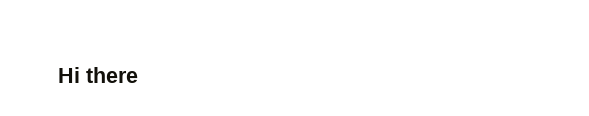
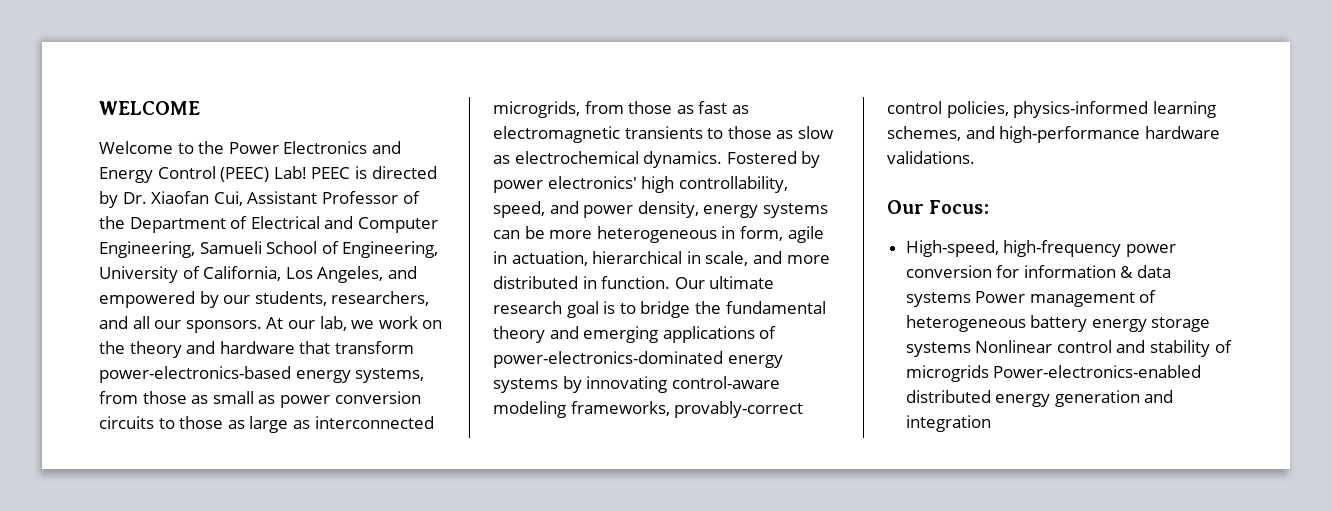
[58,67,138,83] Hi there -> [99,101,200,115] [99,141,401,154] [99,166,437,183] [99,191,420,208] [99,216,438,233] [99,241,439,258] [99,266,417,283] [99,291,430,308] [99,316,443,333] [99,341,414,358] [99,366,425,383] [99,391,421,408] [99,416,434,433] [493,101,749,118] [493,126,834,143] [493,151,821,168] [493,176,788,193] [493,201,828,218] [493,226,824,243] [493,251,830,266] [493,276,775,289] [493,301,826,318] [493,326,777,343] [493,351,783,368] [493,376,780,393] [493,401,804,418] [887,101,1216,118] [887,126,1220,143] [887,151,975,164] [887,200,990,214] [905,240,1176,257] [905,265,1172,278] [905,290,1157,307] [905,315,1211,332] [905,340,1232,357] [905,365,1202,382] [905,390,1174,407] [905,415,991,432] WELCOME // Welcome to the Power Electronics and Energy Control (PEEC) Lab! PEEC is directed by Dr. Xiaofan Cui, Assistant Professor of the Department of Electrical and Computer Engineering, Samueli School of Engineering, University of California, Los Angeles, and empowered by our students, researchers, and all our sponsors. At our lab, we work on the theory and hardware that transform power-electronics-based energy systems, from those as small as power conversion circuits to those as large as interconnected microgrids, from those as fast as electromagnetic transients to those as slow as electrochemical dynamics. Fostered by power electronics' high controllability, speed, and power density, energy systems can be more heterogeneous in form, agile in actuation, hierarchical in scale, and more distributed in function. Our ultimate research goal is to bridge the fundamental theory and emerging applications of power-electronics-dominated energy systems by innovating control-aware modeling frameworks, provably-correct control policies, physics-informed learning schemes, and high-performance hardware validations. // Our Focus: // High-speed, high-frequency power conversion for information & data systems Power management of heterogeneous battery energy storage systems Nonlinear control and stability of microgrids Power-electronics-enabled distributed energy generation and integration

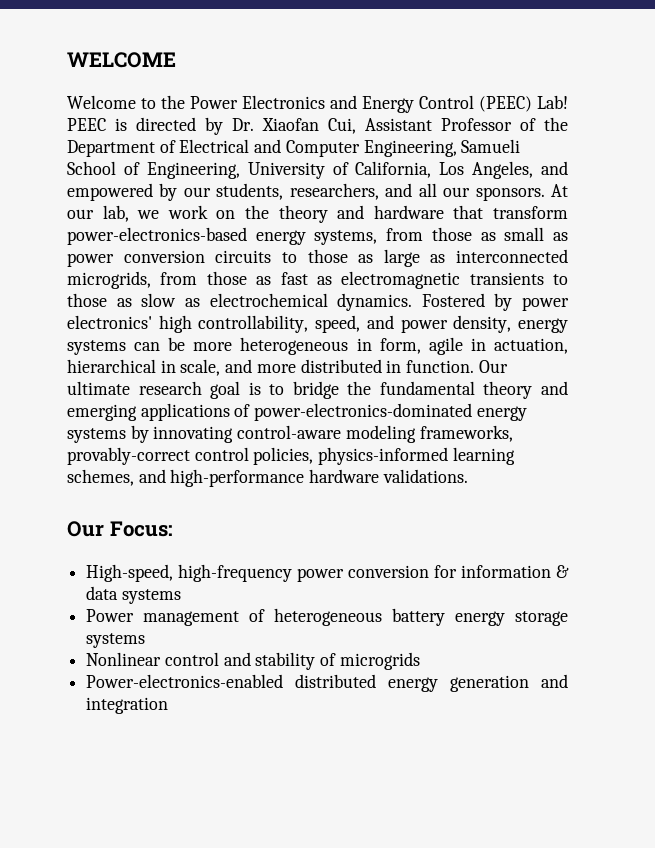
(971, 299) none -> (181, 596) //
(971, 349) none -> (146, 640) //
(989, 373) none -> (420, 661) //

